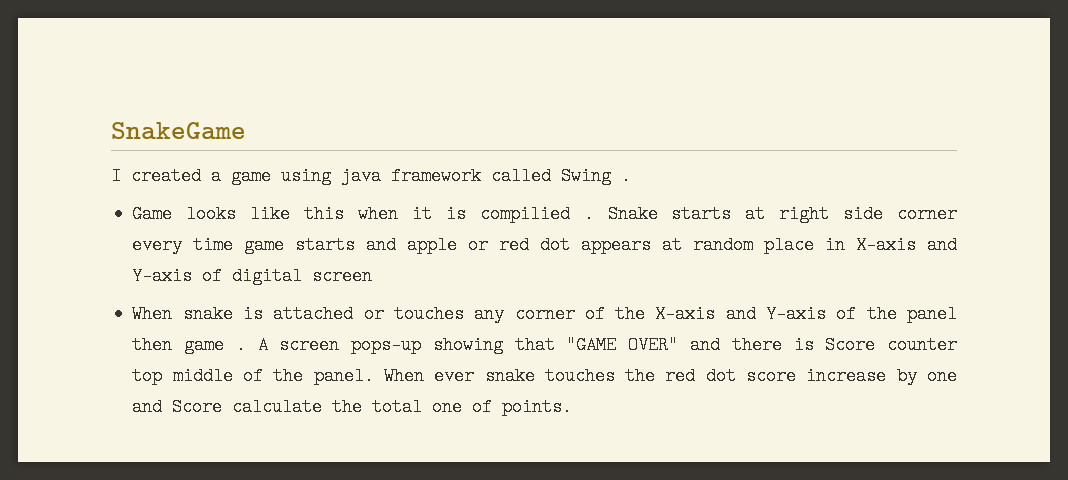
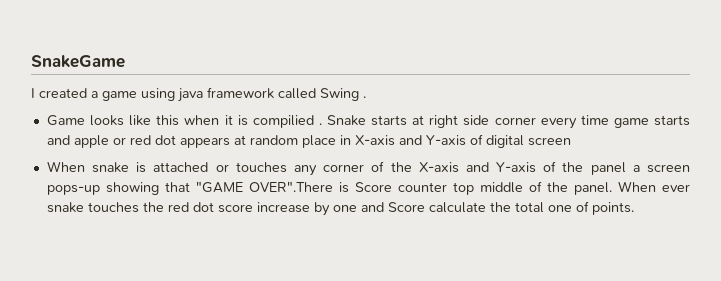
[132,336,268,354] then game . A -> [632,165,640,172] a
[628,336,782,354] OVER" and there -> [248,181,333,192] OVER".There

